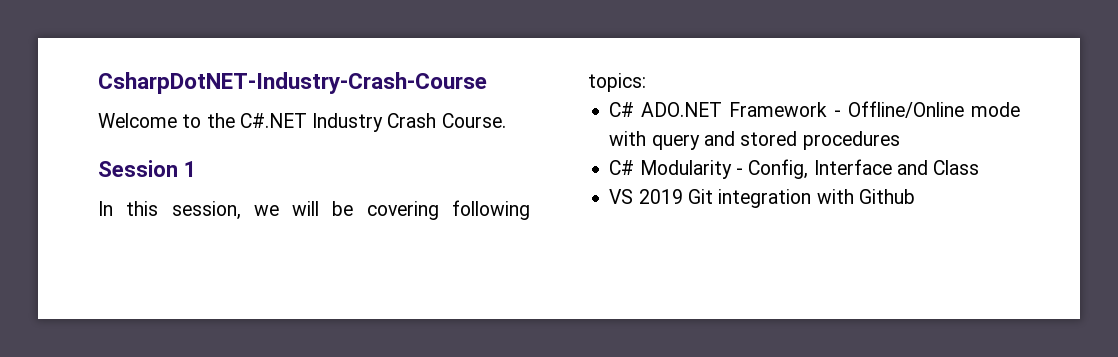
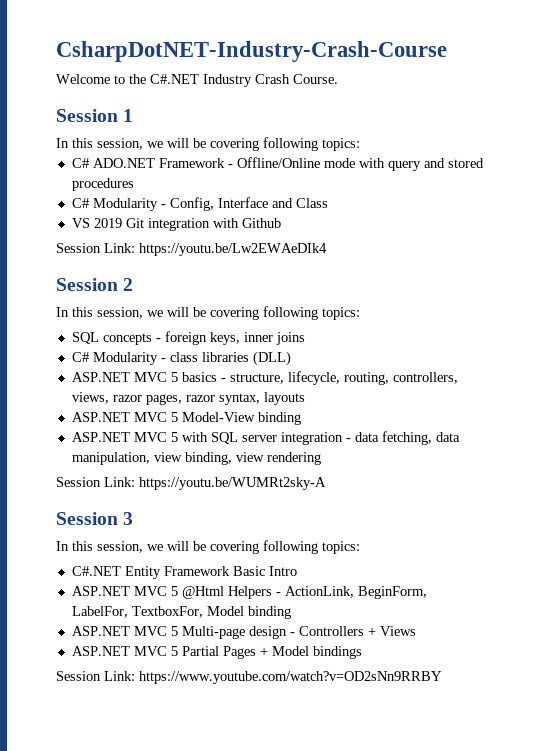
(915, 196) none -> [56,243,327,256] [56,278,134,291] [56,306,360,320] [71,331,305,345] [71,351,291,366] [71,371,458,385] [71,392,305,405] [71,412,301,425] [71,431,460,445] [71,452,321,465] [56,477,326,490] [56,512,134,525] [56,540,360,554] [71,566,297,579] [71,586,427,599] [71,606,291,619] [71,626,416,639] [71,646,362,659] [56,671,442,684] // Session Link: https://youtu.be/Lw2EWAeDIk4 // Session 2 // In this session, we will be covering following topics: // SQL concepts - foreign keys, inner joins // C# Modularity - class libraries (DLL) // ASP.NET MVC 5 basics - structure, lifecycle, routing, controllers, views, razor pages, razor syntax, layouts // ASP.NET MVC 5 Model-View binding // ASP.NET MVC 5 with SQL server integration - data fetching, data manipulation, view binding, view rendering // Session Link: https://youtu.be/WUMRt2sky-A // Session 3 // In this session, we will be covering following topics: // C#.NET Entity Framework Basic Intro // ASP.NET MVC 5 @Html Helpers - ActionLink, BeginForm, LabelFor, TextboxFor, Model binding // ASP.NET MVC 5 Multi-page design - Controllers + Views // ASP.NET MVC 5 Partial Pages + Model bindings // Session Link: https://www.youtube.com/watch?v=OD2sNn9RRBY

